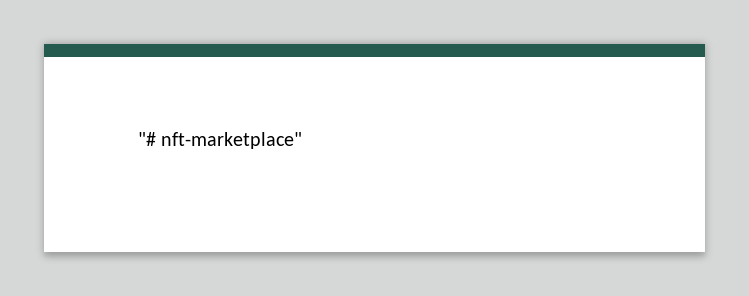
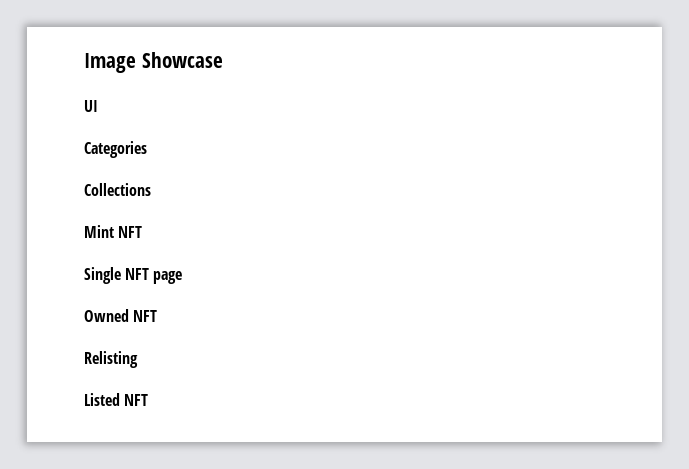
[138,132,303,149] "# nft-marketplace" -> [84,52,223,73] [84,100,98,112] [84,141,147,158] [84,183,151,196] [84,225,143,238] [84,267,183,284] [84,309,158,322] [84,351,138,368] [84,393,149,406] Image Showcase // UI // Categories // Collections // Mint NFT // Single NFT page // Owned NFT // Relisting // Listed NFT

